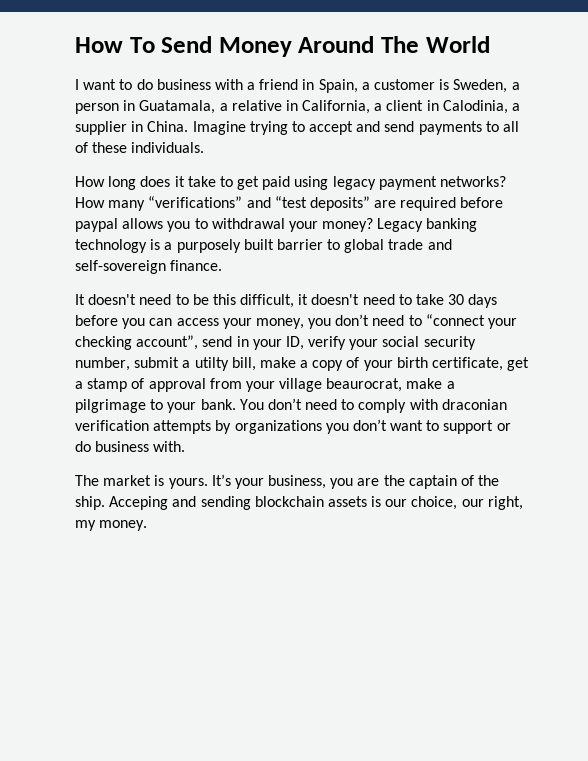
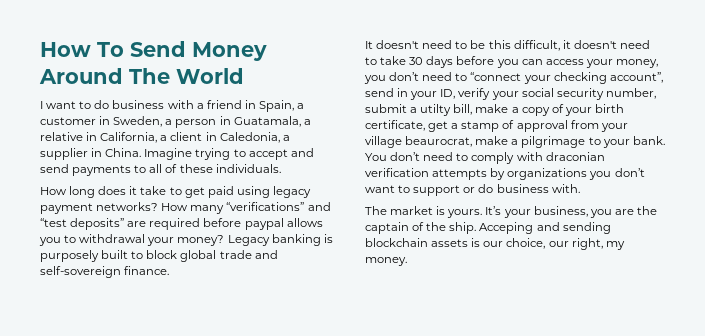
[439,79,450,90] is -> [99,116,111,125] in
[442,100,508,114] Calodinia, -> [219,132,280,143] Caledonia,
[75,239,341,253] technology is a purposely built barrier to -> [323,234,333,243] [40,250,178,262] is purposely built to block

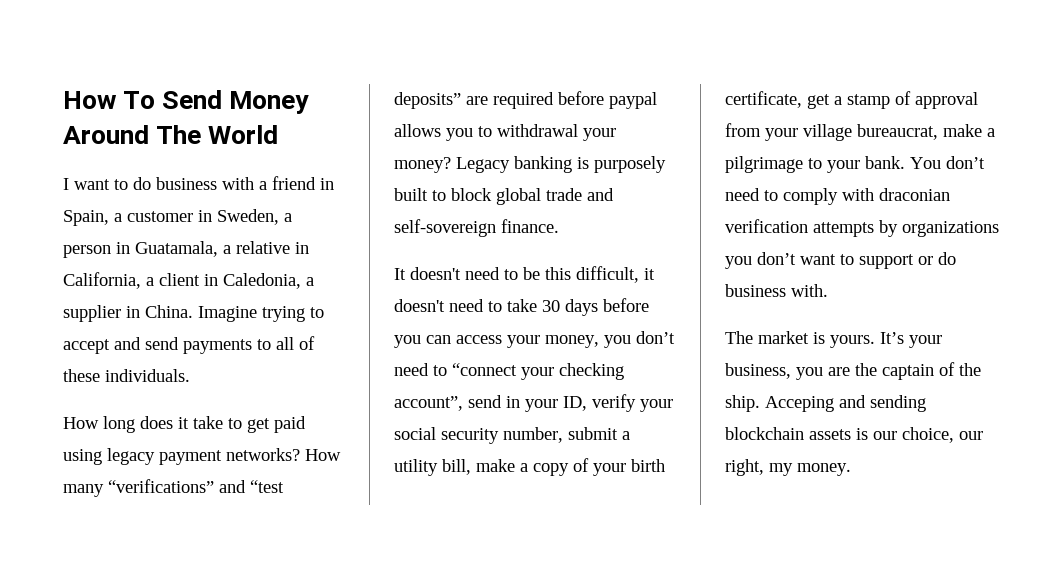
[420,104,452,116] utilty -> [394,459,438,476] utility
[405,136,473,147] beaurocrat, -> [857,124,938,140] bureaucrat,

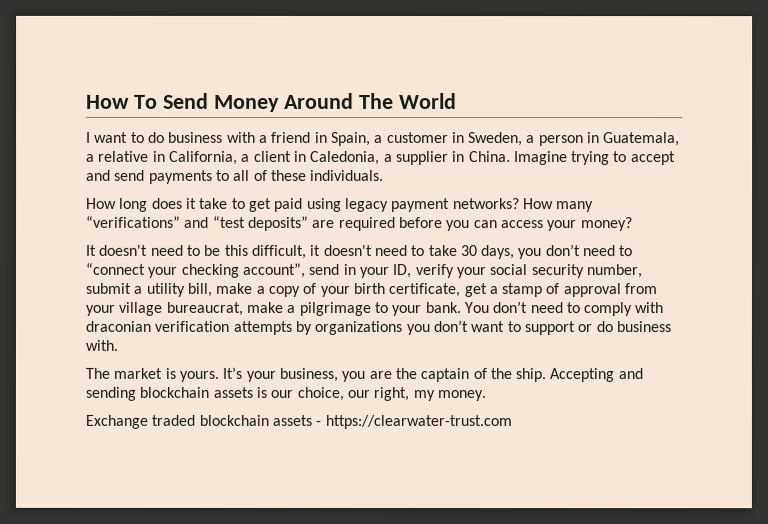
[135,241,218,257] Guatamala, -> [603,132,681,147] Guatemala,
[609,92,657,109] [394,124,616,141] [394,156,666,173] [394,188,614,205] [394,219,559,237] paypal allows you to withdrawal your money? Legacy banking is purposely built to block global trade and self-sovereign finance. -> [446,217,633,232] you can access your money?
[565,298,649,316] [394,335,599,348] days before you can access your money, -> [481,245,516,260] days,
[765,396,834,412] Acceping -> [549,368,615,383] Accepting
(851, 469) none -> [85,414,512,430] // Exchange traded blockchain assets - https://clearwater-trust.com

